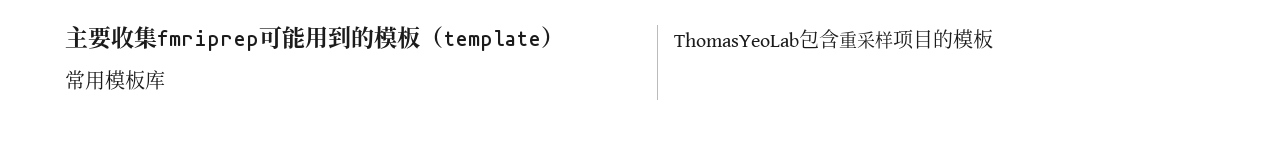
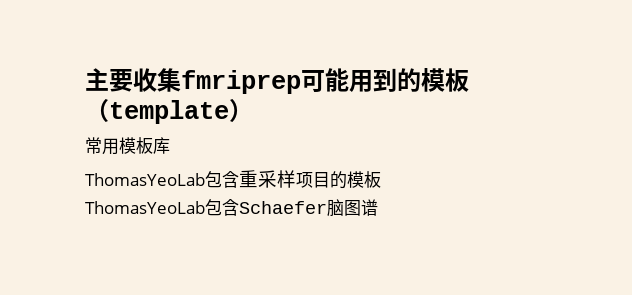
(993, 39) none -> [85,199,378,217] // ThomasYeoLab包含Schaefer脑图谱

